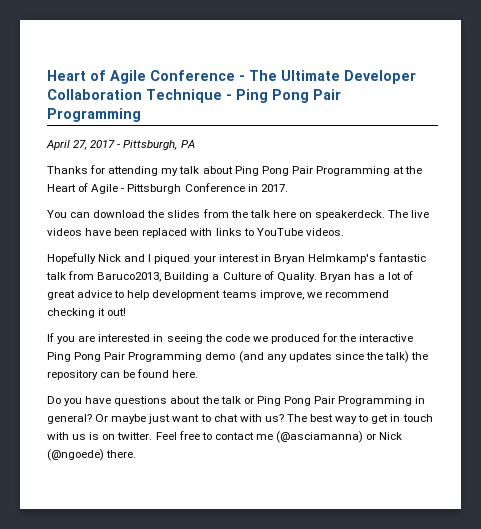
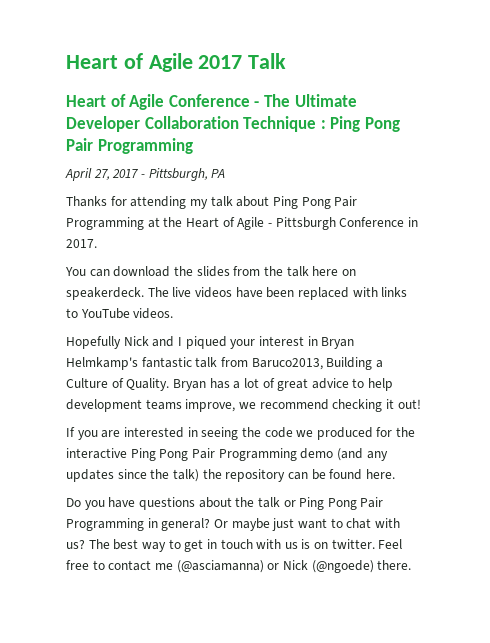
[47,70,146,84] Heart of Agile -> [66,53,287,72] [66,94,165,110] Heart of Agile 2017 Talk // Heart of Agile
[226,94,232,100] - -> [320,120,326,129] :

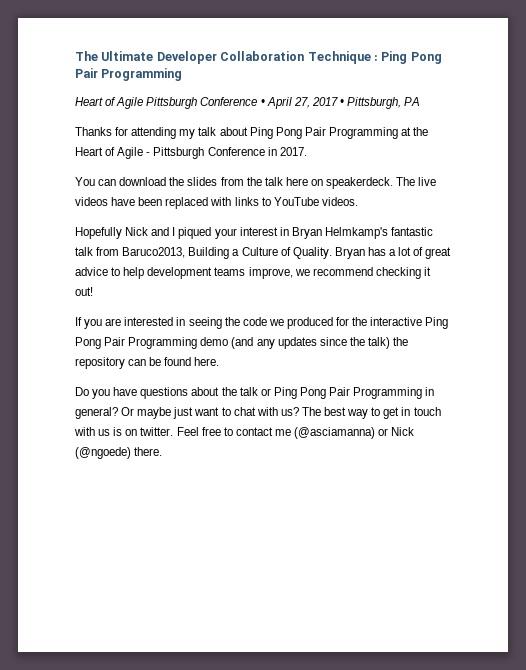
[66,53,287,72] [66,94,260,110] Heart of Agile 2017 Talk // Heart of Agile Conference - -> (75, 56) none
(193, 146) none -> [75,97,265,109] Heart of Agile Pittsburgh Conference •
[140,174,145,178] - -> [339,99,344,106] •

